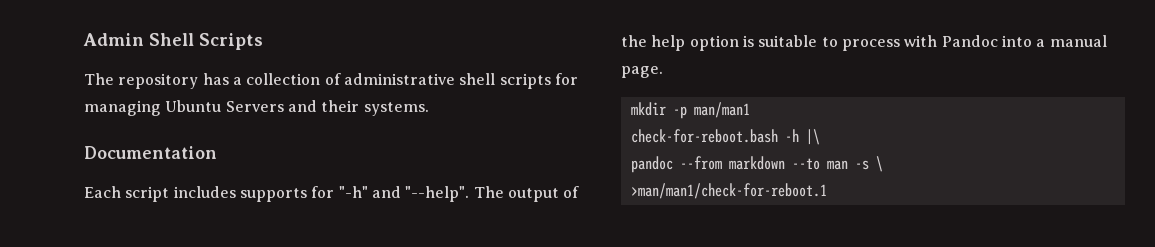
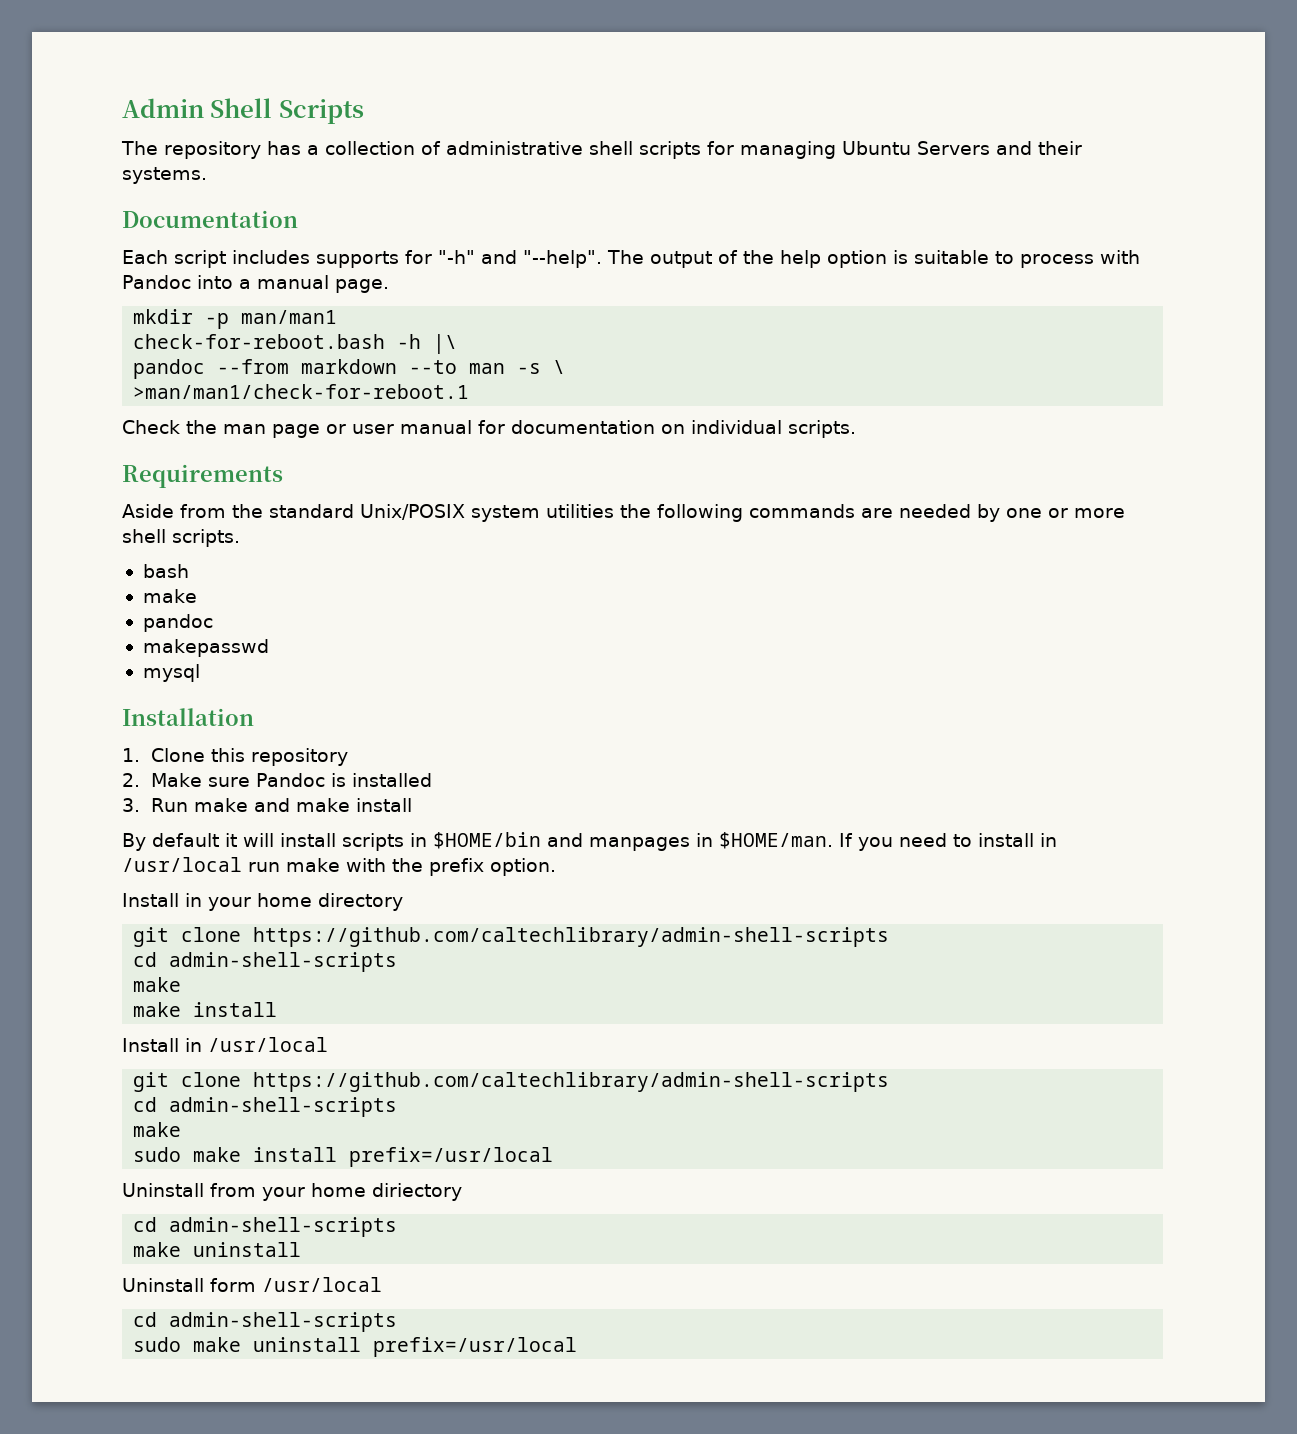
(827, 191) none -> [122,420,856,438] [122,464,283,488] [122,504,1125,522] [122,529,240,547] [142,564,189,578] [142,589,197,603] [142,614,213,632] [142,639,269,657] [142,664,200,682] [122,708,254,726] [122,748,349,766] [122,773,433,787] [122,798,413,812] [122,832,1057,851] [122,857,556,876] [122,893,403,911] [133,927,890,947] [133,952,398,972] [133,977,182,992] [133,1002,278,1017] [122,1037,328,1052] [133,1072,890,1092] [133,1097,398,1117] [133,1122,182,1137] [133,1147,554,1167] [122,1183,462,1201] [133,1217,398,1237] [133,1242,302,1257] [122,1277,382,1292] [133,1312,398,1332] [133,1337,578,1357] // Check the man page or user manual for documentation on individual scripts. // Requirements // Aside from the standard Unix/POSIX system utilities the following commands are needed by one or more shell scripts. // bash // make // pandoc // makepasswd // mysql // Installation // 1. Clone this repository // 2. Make sure Pandoc is installed // 3. Run make and make install // By default it will install scripts in $HOME/bin and manpages in $HOME/man. If you need to install in /usr/local run make with the prefix option. // Install in your home directory // git clone https://github.com/caltechlibrary/admin-shell-scripts // cd admin-shell-scripts // make // make install // Install in /usr/local // git clone https://github.com/caltechlibrary/admin-shell-scripts // cd admin-shell-scripts // make // sudo make install prefix=/usr/local // Uninstall from your home diriectory // cd admin-shell-scripts // make uninstall // Uninstall form /usr/local // cd admin-shell-scripts // sudo make uninstall prefix=/usr/local

